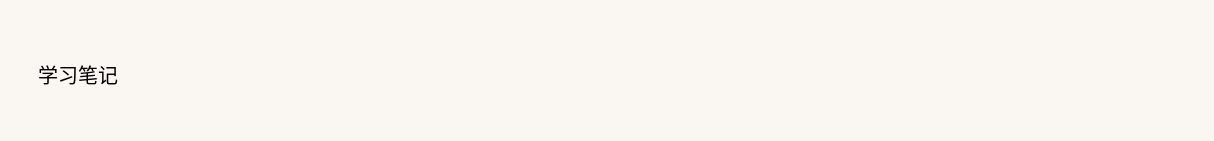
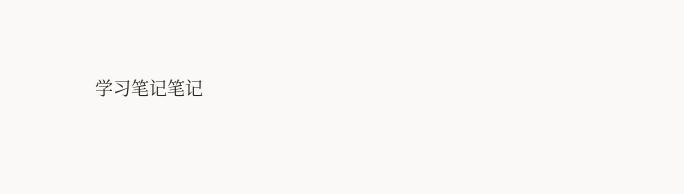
(118, 75) none -> [167,79,203,97] 笔记

